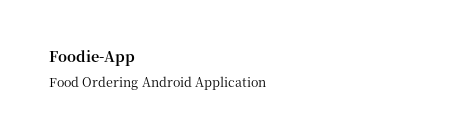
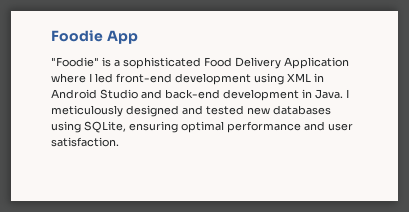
[49,50,135,66] [49,76,267,90] Foodie-App // Food Ordering Android Application -> [51,30,138,44] [51,57,349,69] [51,73,324,85] [51,89,349,101] [51,105,331,117] [51,121,353,133] [51,137,119,147] Foodie App // "Foodie" is a sophisticated Food Delivery Application where I led front-end development using XML in Android Studio and back-end development in Java. I meticulously designed and tested new databases using SQLite, ensuring optimal performance and user satisfaction.

